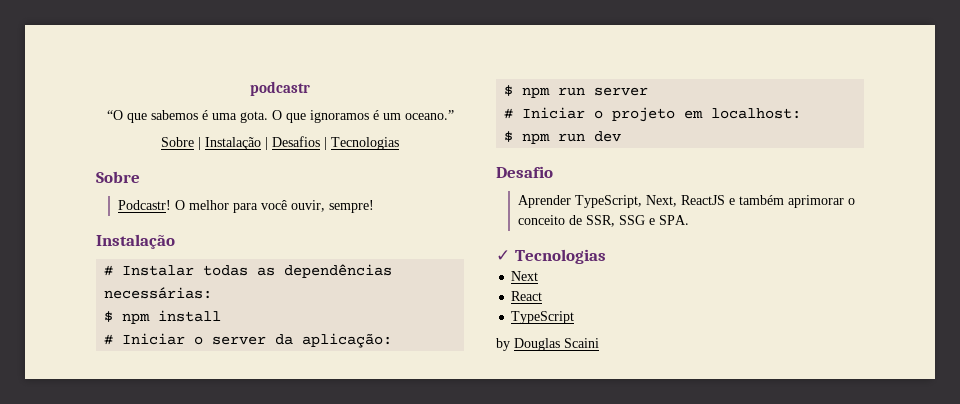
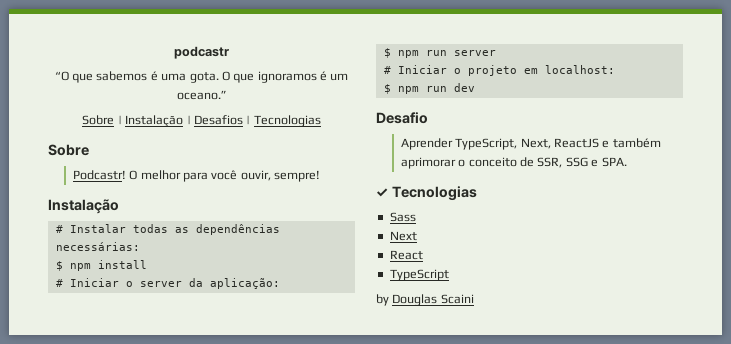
(606, 256) none -> [389,212,416,222] // Sass

